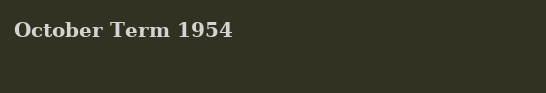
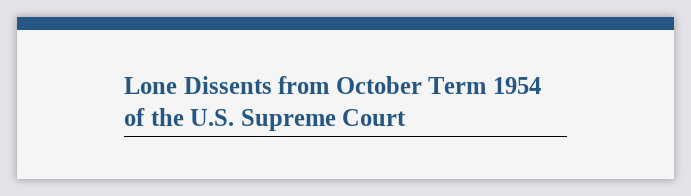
[14,22,233,37] October Term 1954 -> [124,76,542,94] [124,108,407,131] Lone Dissents from October Term 1954 of the U.S. Supreme Court

